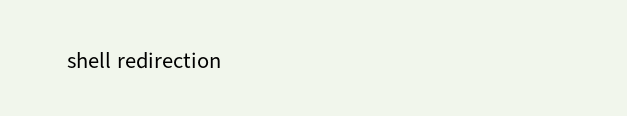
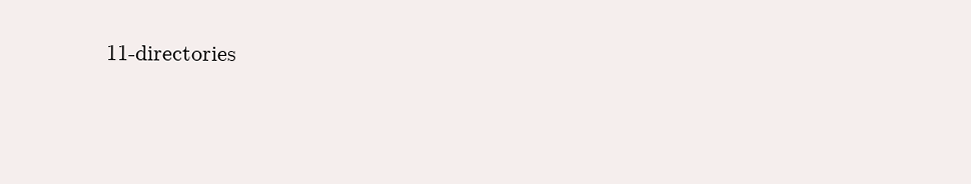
[67,52,222,69] shell redirection -> [106,45,237,62] 11-directories

